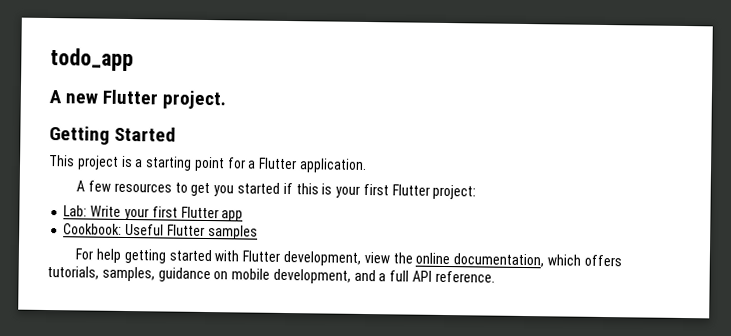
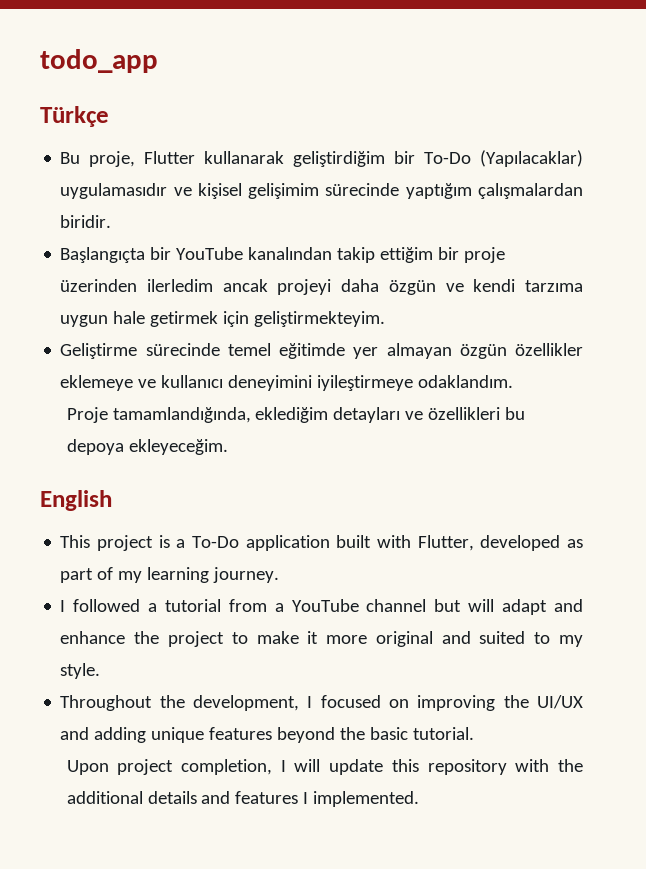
[49,89,227,110] [49,126,177,145] [48,155,368,174] [76,180,477,200] [63,205,244,222] [63,223,258,240] [75,248,622,268] [47,266,495,284] A new Flutter project. // Getting Started // This project is a starting point for a Flutter application. // A few resources to get you started if this is your first Flutter project: // Lab: Write your first Flutter app // Cookbook: Useful Flutter samples // For help getting started with Flutter development, view the online documentation, which offers tutorials, samples, guidance on mobile development, and a full API reference. -> [40,106,109,127] [60,150,583,167] [60,183,583,199] [60,215,112,228] [60,247,506,263] [60,279,583,295] [60,311,386,327] [60,343,583,359] [60,375,514,391] [66,407,526,423] [66,439,228,455] [40,490,112,511] [60,535,583,551] [60,567,280,583] [60,599,583,615] [60,631,584,647] [60,663,101,679] [60,695,583,711] [60,727,475,743] [66,759,583,775] [66,791,420,807] Türkçe // Bu proje, Flutter kullanarak geliştirdiğim bir To-Do (Yapılacaklar) uygulamasıdır ve kişisel gelişimim sürecinde yaptığım çalışmalardan biridir. // Başlangıçta bir YouTube kanalından takip ettiğim bir proje üzerinden ilerledim ancak projeyi daha özgün ve kendi tarzıma uygun hale getirmek için geliştirmekteyim. // Geliştirme sürecinde temel eğitimde yer almayan özgün özellikler eklemeye ve kullanıcı deneyimini iyileştirmeye odaklandım. // Proje tamamlandığında, eklediğim detayları ve özellikleri bu depoya ekleyeceğim. // English // This project is a To-Do application built with Flutter, developed as part of my learning journey. // I followed a tutorial from a YouTube channel but will adapt and enhance the project to make it more original and suited to my style. // Throughout the development, I focused on improving the UI/UX and adding unique features beyond the basic tutorial. // Upon project completion, I will update this repository with the additional details and features I implemented.

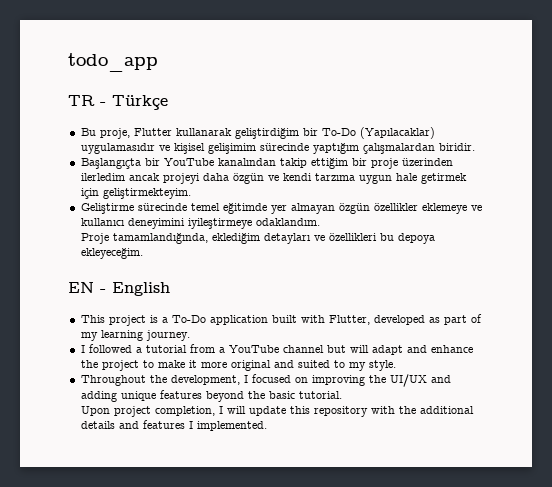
(158, 61) none -> [68,95,106,106] TR -
(228, 447) none -> [68,282,106,293] EN -

